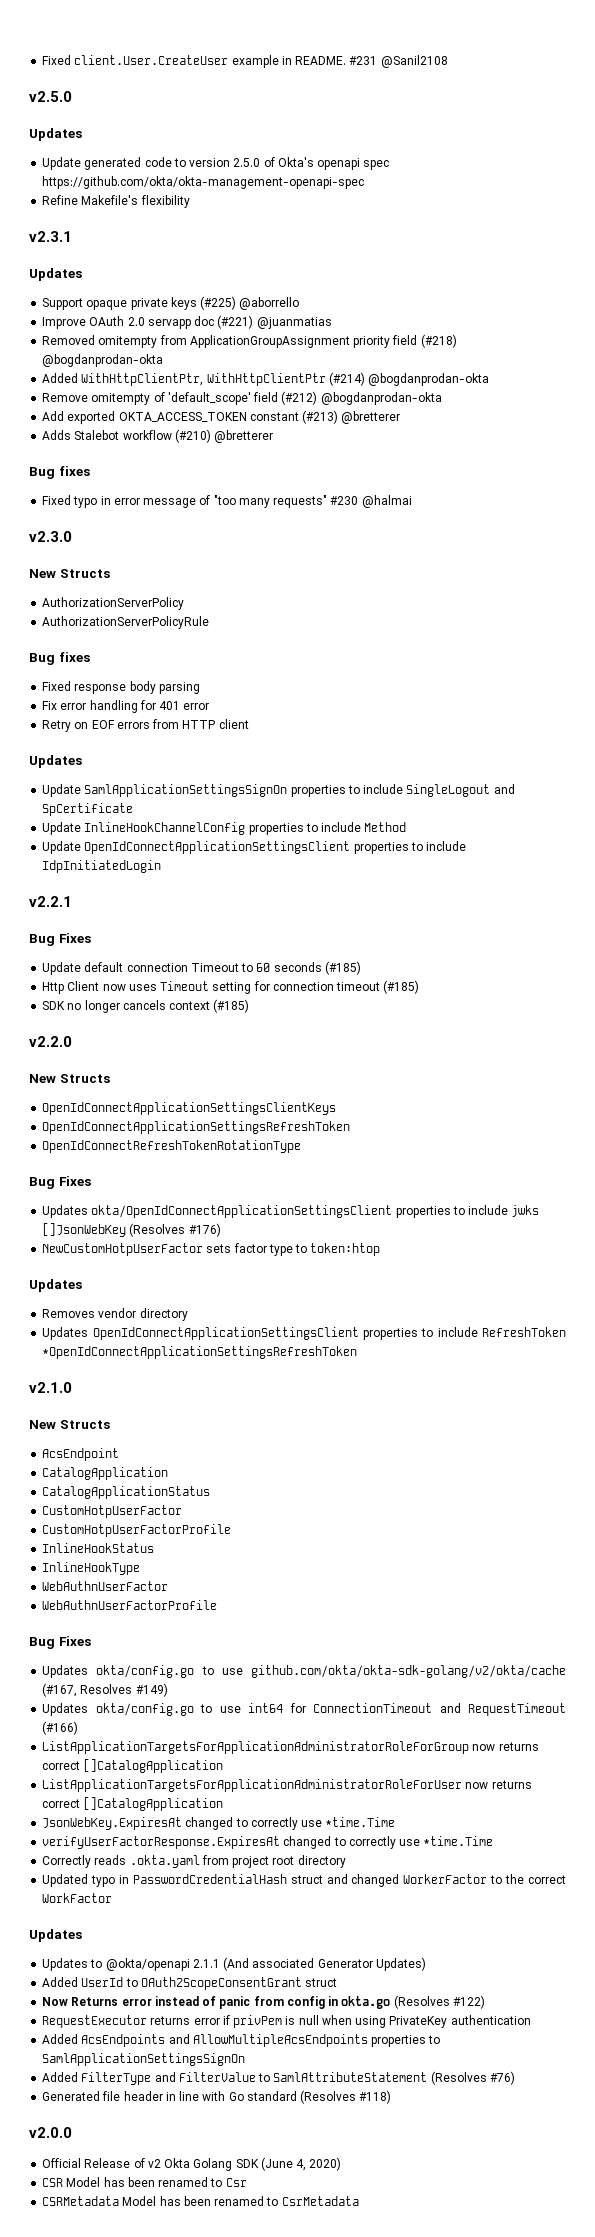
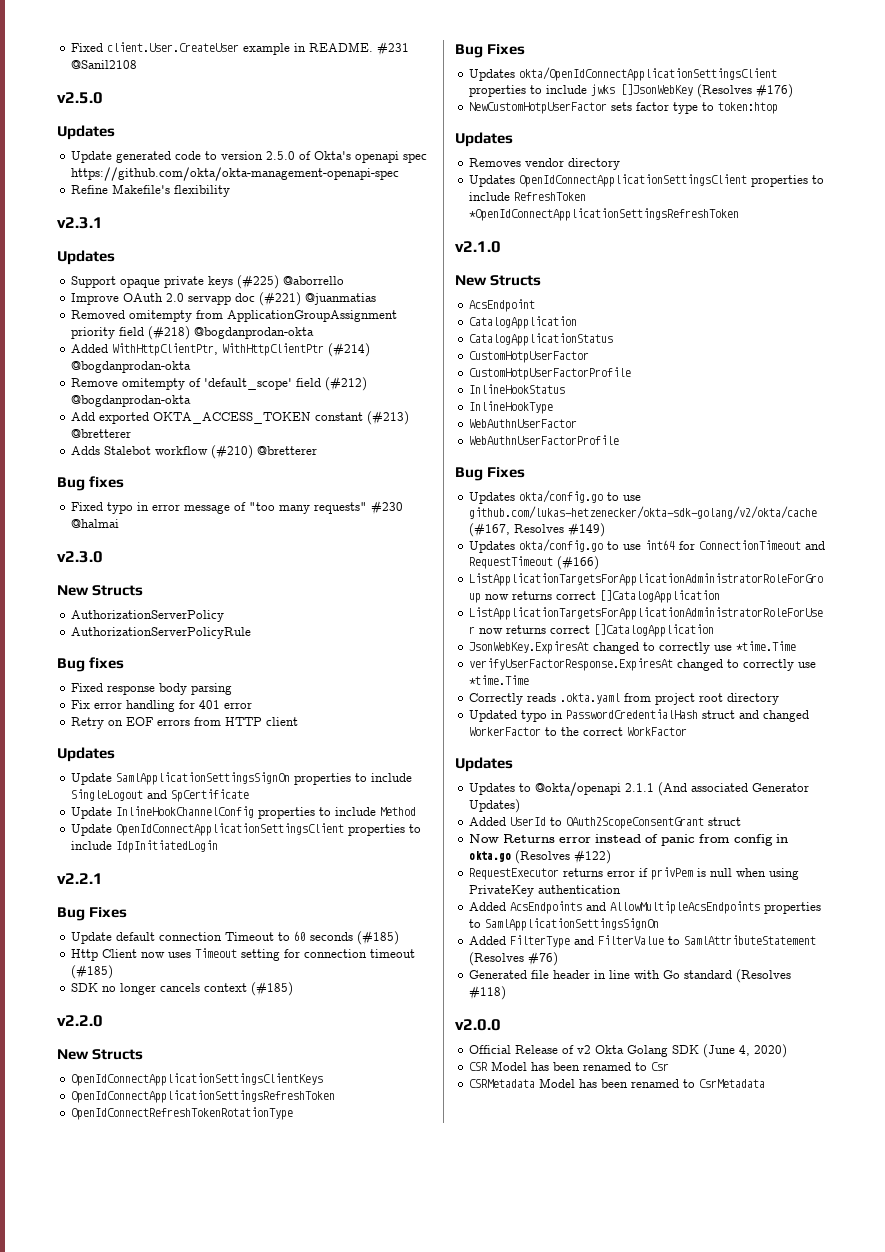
[250,1665,566,1678] github.com/okta/okta-sdk-golang/v2/okta/cache -> [468,506,817,519] github.com/lukas-hetzenecker/okta-sdk-golang/v2/okta/cache

